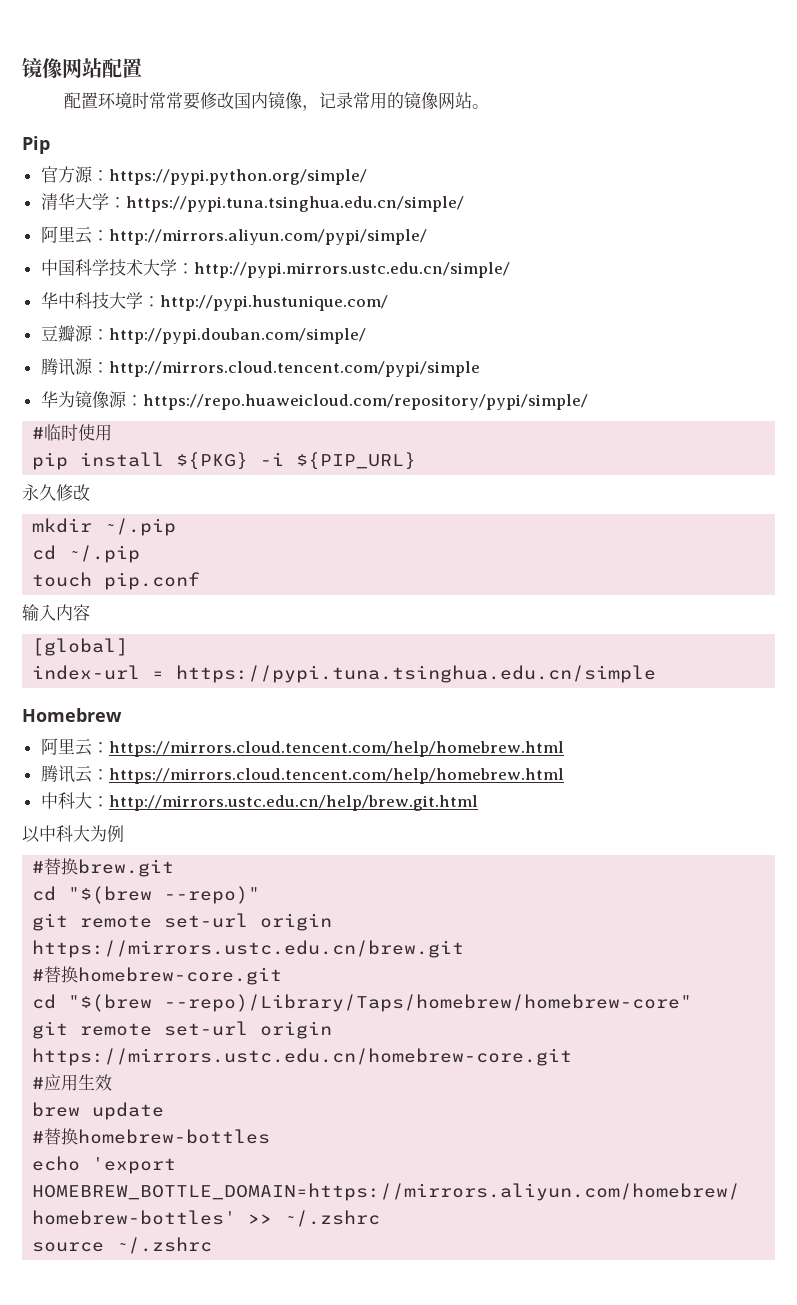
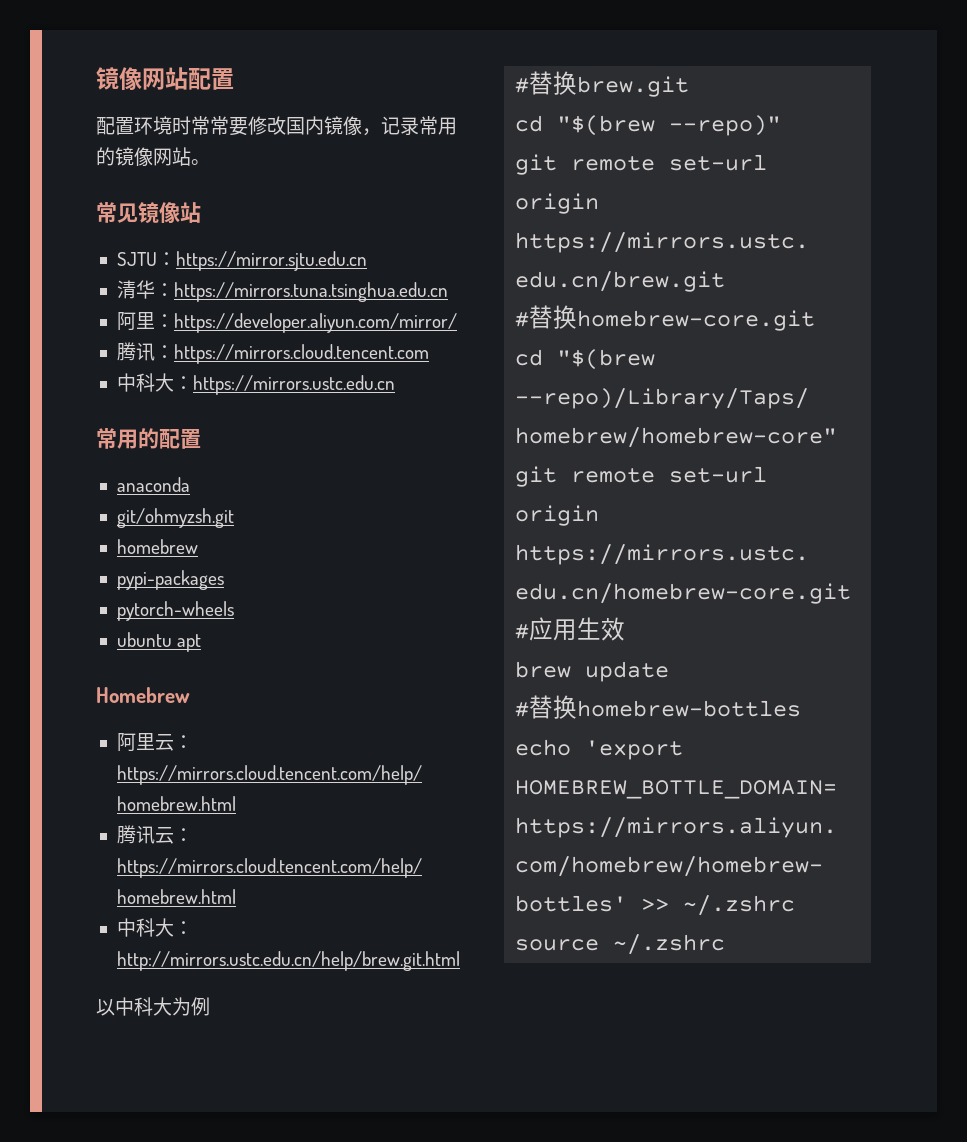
[22,136,50,154] [40,166,367,185] Pip // 官方源：https://pypi.python.org/simple/ -> [96,202,201,224] [116,251,367,271] 常见镜像站 // SJTU：https://mirror.sjtu.edu.cn
[74,193,464,212] [40,226,427,245] [40,259,510,278] [40,292,388,311] [40,325,366,344] [40,358,480,377] [40,390,588,410] [32,424,113,441] [32,452,417,470] [22,484,90,501] [32,518,177,536] [32,545,141,563] [32,572,201,590] [22,604,90,621] [32,638,129,656] [32,665,657,683] 大学：https://pypi.tuna.tsinghua.edu.cn/simple/ // 阿里云：http://mirrors.aliyun.com/pypi/simple/ // 中国科学技术大学：http://pypi.mirrors.ustc.edu.cn/simple/ // 华中科技大学：http://pypi.hustunique.com/ // 豆瓣源：http://pypi.douban.com/simple/ // 腾讯源：http://mirrors.cloud.tencent.com/pypi/simple // 华为镜像源：https://repo.huaweicloud.com/repository/pypi/simple/ // #临时使用 // pip install ${PKG} -i ${PIP_URL} // 永久修改 // mkdir ~/.pip // cd ~/.pip // touch pip.conf // 输入内容 // [global] // index-url = https://pypi.tuna.tsinghua.edu.cn/simple -> [154,282,448,302] [116,311,457,333] [116,342,429,364] [116,373,395,395] [96,428,201,449] [116,477,190,492] [116,508,234,528] [116,539,198,554] [116,570,224,590] [116,601,234,621] [116,632,202,652] ：https://mirrors.tuna.tsinghua.edu.cn // 阿里：https://developer.aliyun.com/mirror/ // 腾讯：https://mirrors.cloud.tencent.com // 中科大：https://mirrors.ustc.edu.cn // 常用的配置 // anaconda // git/ohmyzsh.git // homebrew // pypi-packages // pytorch-wheels // ubuntu apt

